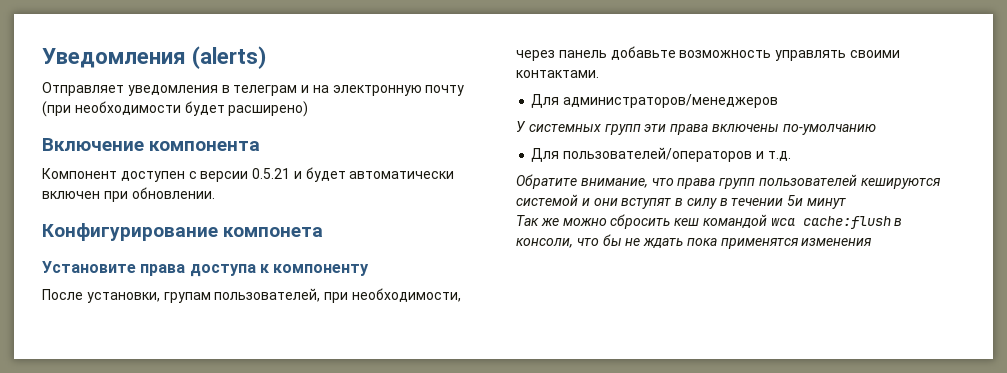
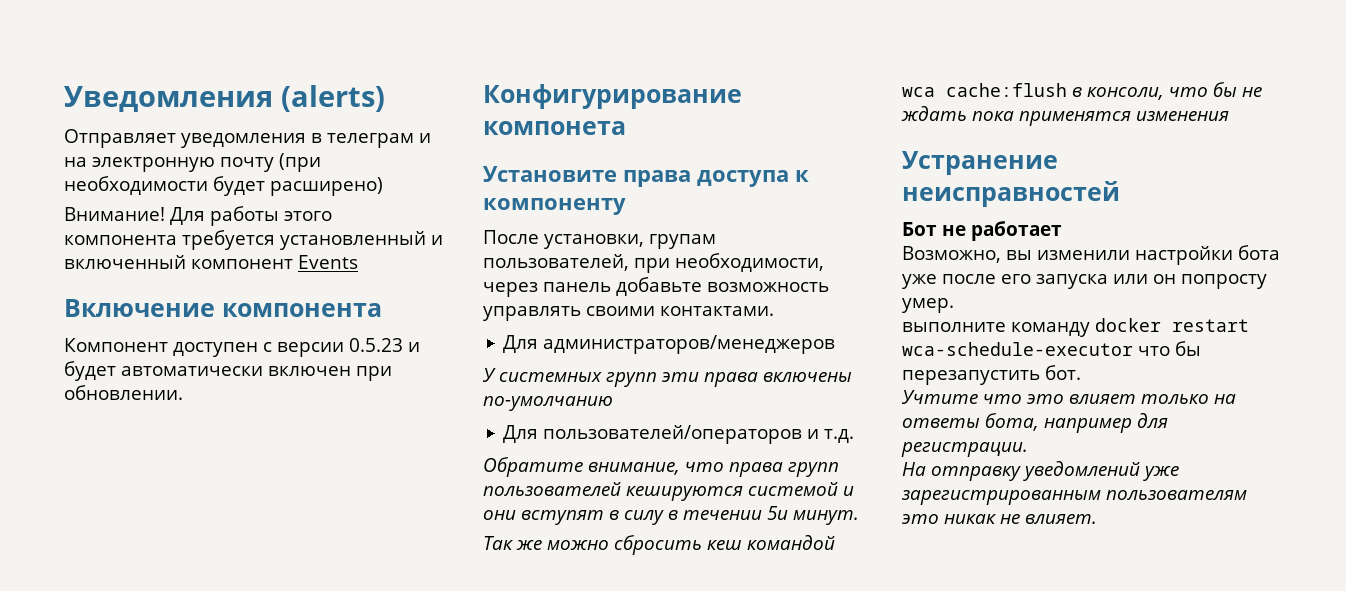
(309, 109) none -> [64,206,332,226] [64,230,443,250] [64,255,358,269] // Внимание! Для работы этого компонента требуется установленный и включенный компонент Events
[252,168,291,179] 0.5.21 -> [349,338,403,352] 0.5.23
[807,198,847,209] минут -> [793,510,859,525] минут.
(872, 242) none -> [902,151,1058,175] [902,181,1120,207] [902,221,1062,241] [902,245,1280,265] [902,274,1267,289] [902,298,954,313] [902,318,1249,337] [902,341,1201,356] [902,365,1081,385] [901,390,1236,404] [902,413,1168,433] [901,442,1028,457] [902,461,1179,481] [901,490,1247,505] [902,514,1097,524] // Устранение неисправностей // Бот не работает // Возможно, вы изменили настройки бота уже после его запуска или он попросту умер. // выполните команду docker restart wca-schedule-executor что бы перезапустить бот. // Учтите что это влияет только на ответы бота, например для регистрации. // На отправку уведомлений уже зарегистрированным пользователям это никак не влияет.

